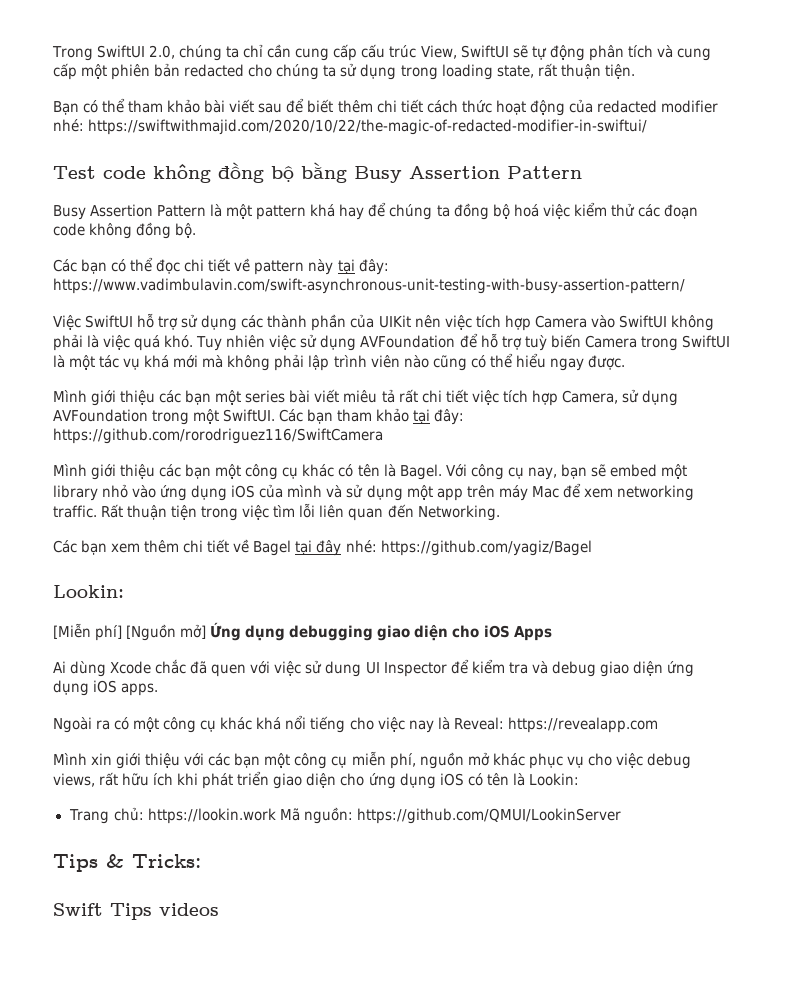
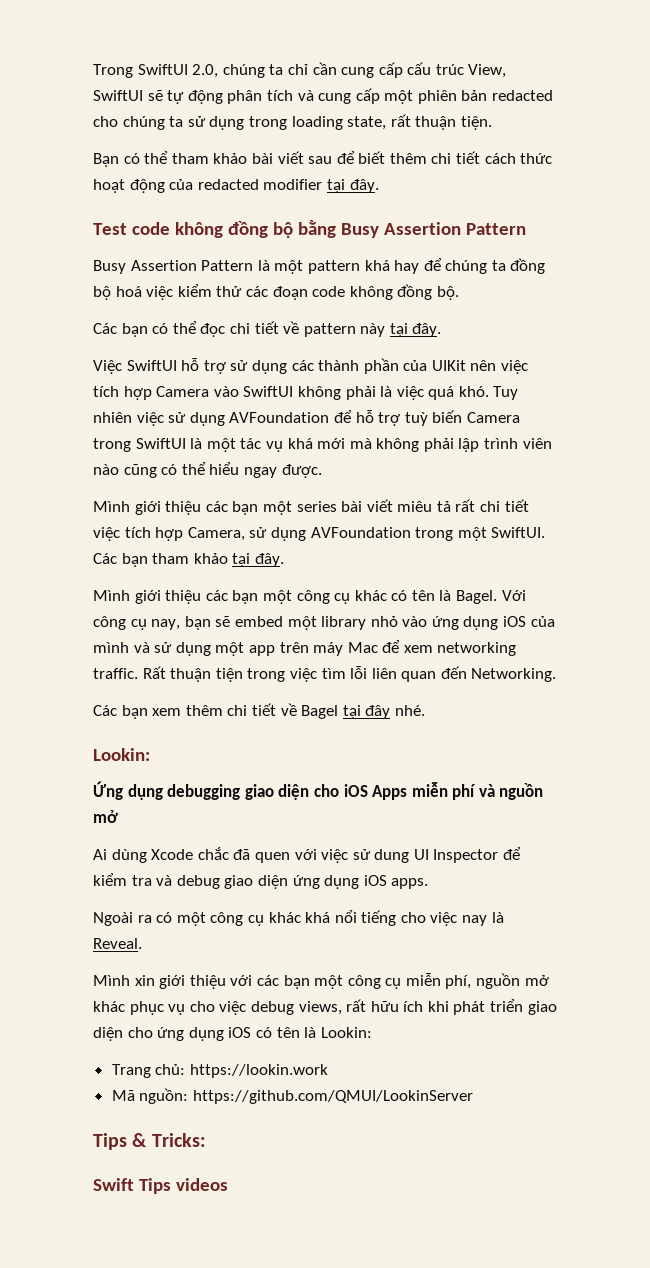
[53,119,648,135] nhé: https://swiftwithmajid.com/2020/10/22/the-magic-of-redacted-modifier-in-swiftui/ -> [326,179,379,193] tại đây.
[358,259,389,275] [53,278,685,294] đây: https://www.vadimbulavin.com/swift-asynchronous-unit-testing-with-busy-assertion-pattern/ -> [412,323,442,337] đây.
[434,409,465,425] [53,428,383,444] đây: https://github.com/rorodriguez116/SwiftCamera -> [254,553,284,567] đây.
[345,540,592,556] [53,585,124,598] [53,623,207,641] nhé: https://github.com/yagiz/Bagel // Lookin: // [Miễn phí] [Nguồn mở] -> [394,705,425,716] [93,748,150,761] nhé. // Lookin: //
(552, 633) none -> [411,782,544,800] [93,810,118,823] miễn phí và nguồn mở
[453,717,658,733] Reveal: https://revealapp.com -> [93,938,142,949] Reveal.
(276, 816) none -> (328, 1071) //

